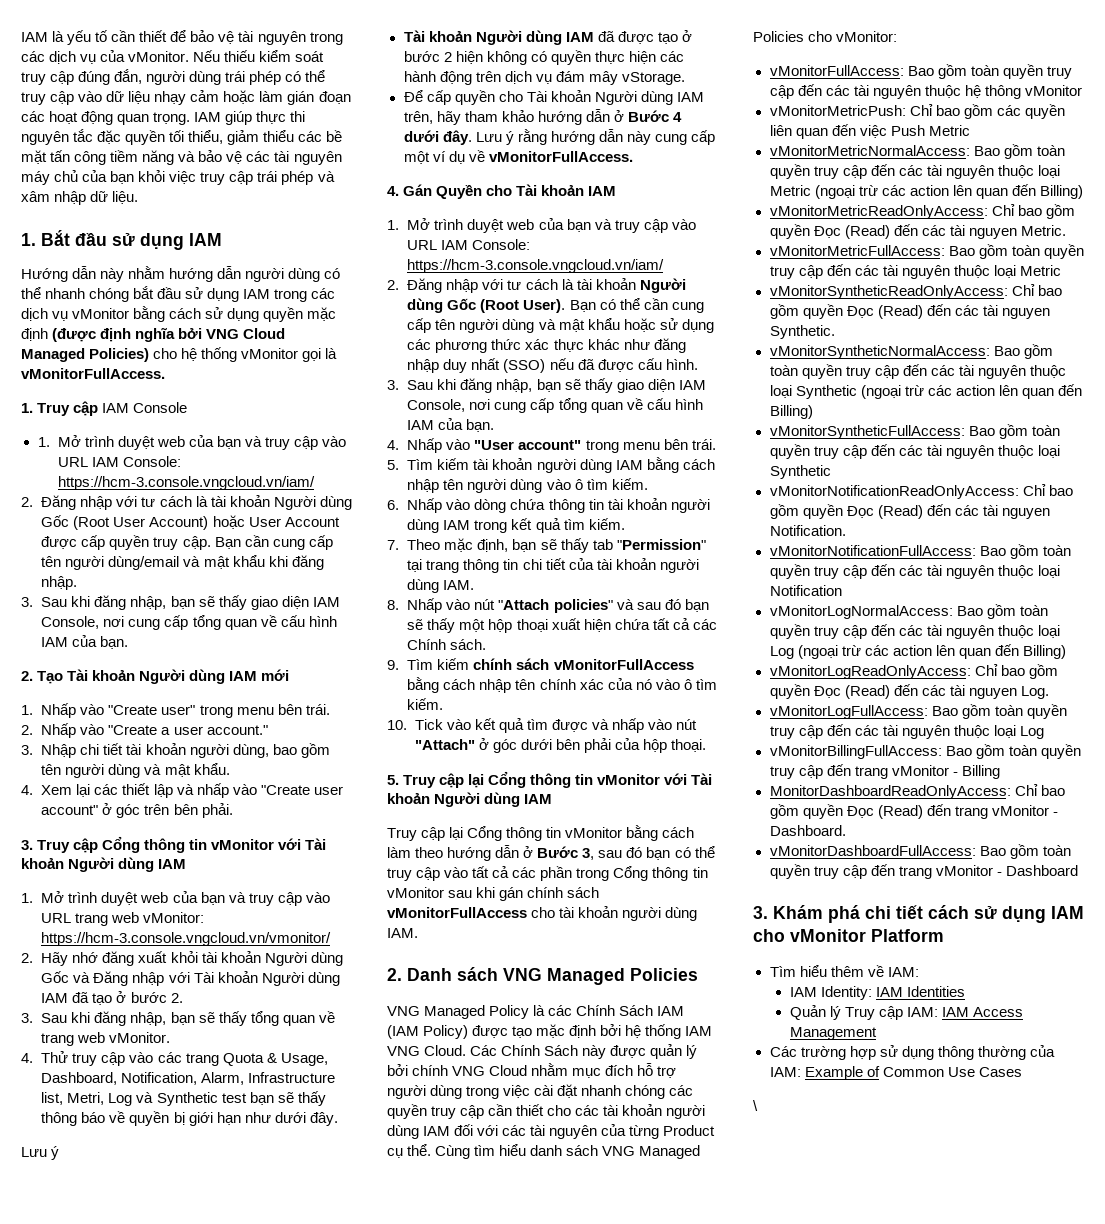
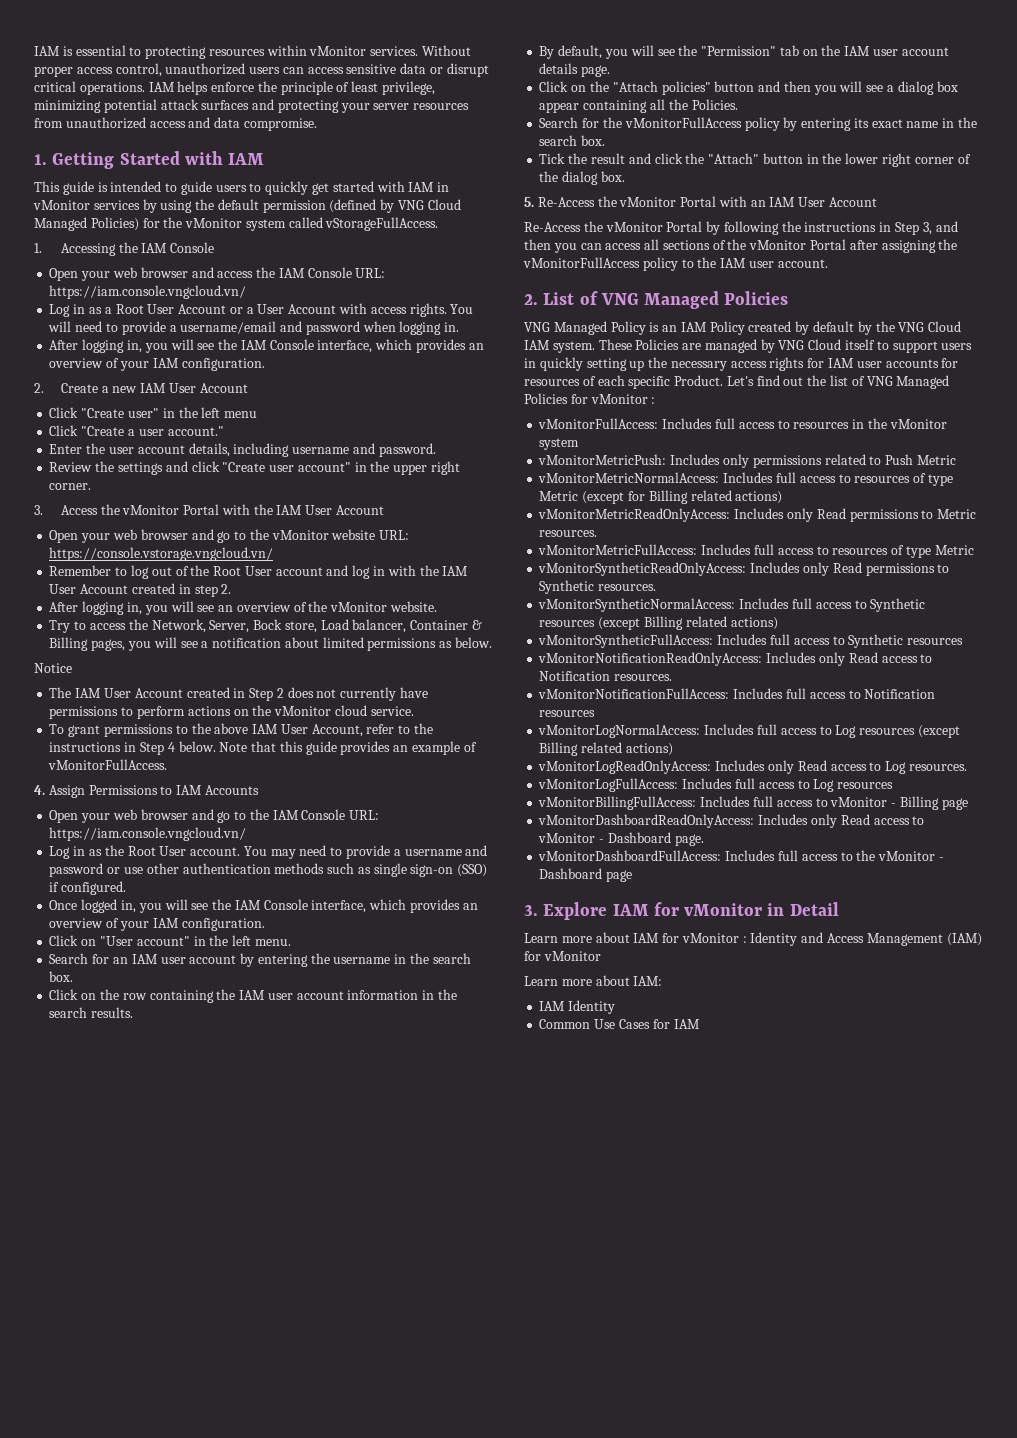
[21,30,343,45] [21,50,325,64] [21,69,326,85] [21,90,351,105] [21,111,306,125] [21,129,343,145] [21,150,342,165] [21,170,335,185] [21,191,139,205] [21,230,222,250] [21,266,341,282] [21,286,336,302] [21,306,337,322] [21,327,286,342] [21,347,338,362] [21,368,165,379] [21,401,99,416] IAM là yếu tố cần thiết để bảo vệ tài nguyên trong các dịch vụ của vMonitor. Nếu thiếu kiểm soát truy cập đúng đắn, người dùng trái phép có thể truy cập vào dữ liệu nhạy cảm hoặc làm gián đoạn các hoạt động quan trọng. IAM giúp thực thi nguyên tắc đặc quyền tối thiểu, giảm thiểu các bề mặt tấn công tiềm năng và bảo vệ các tài nguyên máy chủ của bạn khỏi việc truy cập trái phép và xâm nhập dữ liệu. // 1. Bắt đầu sử dụng IAM // Hướng dẫn này nhằm hướng dẫn người dùng có thể nhanh chóng bắt đầu sử dụng IAM trong các dịch vụ vMonitor bằng cách sử dụng quyền mặc định (được định nghĩa bởi VNG Cloud Managed Policies) cho hệ thống vMonitor gọi là vMonitorFullAccess. // 1. Truy cập -> [34,45,472,59] [34,63,489,77] [34,81,436,95] [34,99,470,113] [34,117,317,131] [34,151,265,169] [34,181,450,195] [33,199,461,213] [34,217,439,231] [34,242,138,256] IAM is essential to protecting resources within vMonitor services. Without proper access control, unauthorized users can access sensitive data or disrupt critical operations. IAM helps enforce the principle of least privilege, minimizing potential attack surfaces and protecting your server resources from unauthorized access and data compromise. // 1. Getting Started with IAM // This guide is intended to guide users to quickly get started with IAM in vMonitor services by using the default permission (defined by VNG Cloud Managed Policies) for the vMonitor system called vStorageFullAccess. // 1. Accessing the
[37,435,347,450] [57,456,181,467] [57,476,315,490] [21,495,352,510] [41,515,340,530] [41,535,333,550] [41,555,324,570] [41,576,78,590] [21,595,340,610] [41,615,337,630] [41,635,129,649] [21,669,290,684] [21,703,330,718] [21,723,268,738] [21,743,330,758] [41,763,230,778] [21,783,343,798] [41,803,233,818] [21,836,327,853] [21,857,187,872] [21,891,330,906] [41,912,205,926] [41,932,332,946] [21,951,343,966] [41,971,340,986] [41,991,183,1005] [21,1011,335,1026] [41,1032,171,1046] [21,1051,328,1066] [41,1072,336,1085] [41,1091,326,1106] [41,1111,338,1126] [21,1146,60,1160] [403,30,692,45] [403,50,684,65] [403,71,685,85] [403,90,704,105] [403,109,682,125] [403,129,715,145] [403,150,633,164] [387,184,617,199] [387,218,696,233] [407,239,531,250] [407,259,665,273] [387,278,686,293] [407,298,704,313] [407,318,714,333] [407,338,686,353] [407,358,698,373] [387,378,706,393] [407,398,703,413] [407,418,495,432] [387,438,716,453] [387,457,715,473] [407,478,648,493] [387,498,710,513] [407,518,625,533] [387,538,706,553] [407,558,699,573] [407,579,475,593] [387,598,709,613] [407,618,717,633] [407,639,487,650] [387,658,694,670] [407,677,717,693] [407,698,444,710] [387,718,697,733] [414,738,706,753] [387,771,713,788] [387,792,553,807] [387,825,695,841] [387,845,715,861] [387,866,708,881] [387,887,600,901] [387,906,698,921] [387,928,418,938] [387,967,498,981] 1. Mở trình duyệt web của bạn và truy cập vào URL IAM Console: https://hcm-3.console.vngcloud.vn/iam/ // 2. Đăng nhập với tư cách là tài khoản Người dùng Gốc (Root User Account) hoặc User Account được cấp quyền truy cập. Bạn cần cung cấp tên người dùng/email và mật khẩu khi đăng nhập. // 3. Sau khi đăng nhập, bạn sẽ thấy giao diện IAM Console, nơi cung cấp tổng quan về cấu hình IAM của bạn. // 2. Tạo Tài khoản Người dùng IAM mới // 1. Nhấp vào "Create user" trong menu bên trái. // 2. Nhấp vào "Create a user account." // 3. Nhập chi tiết tài khoản người dùng, bao gồm tên người dùng và mật khẩu. // 4. Xem lại các thiết lập và nhấp vào "Create user account" ở góc trên bên phải. // 3. Truy cập Cổng thông tin vMonitor với Tài khoản Người dùng IAM // 1. Mở trình duyệt web của bạn và truy cập vào URL trang web vMonitor: https://hcm-3.console.vngcloud.vn/vmonitor/ // 2. Hãy nhớ đăng xuất khỏi tài khoản Người dùng Gốc và Đăng nhập với Tài khoản Người dùng IAM đã tạo ở bước 2. // 3. Sau khi đăng nhập, bạn sẽ thấy tổng quan về trang web vMonitor. // 4. Thử truy cập vào các trang Quota & Usage, Dashboard, Notification, Alarm, Infrastructure list, Metri, Log và Synthetic test bạn sẽ thấy thông báo về quyền bị giới hạn như dưới đây. // Lưu ý // Tài khoản Người dùng IAM đã được tạo ở bước 2 hiện không có quyền thực hiện các hành động trên dịch vụ đám mây vStorage. // Để cấp quyền cho Tài khoản Người dùng IAM trên, hãy tham khảo hướng dẫn ở Bước 4 dưới đây. Lưu ý rằng hướng dẫn này cung cấp một ví dụ về vMonitorFullAccess. // 4. Gán Quyền cho Tài khoản IAM // 1. Mở trình duyệt web của bạn và truy cập vào URL IAM Console: https://hcm-3.console.vngcloud.vn/iam/ // 2. Đăng nhập với tư cách là tài khoản Người dùng Gốc (Root User). Bạn có thể cần cung cấp tên người dùng và mật khẩu hoặc sử dụng các phương thức xác thực khác như đăng nhập duy nhất (SSO) nếu đã được cấu hình. // 3. Sau khi đăng nhập, bạn sẽ thấy giao diện IAM Console, nơi cung cấp tổng quan về cấu hình IAM của bạn. // 4. Nhấp vào "User account" trong menu bên trái. // 5. Tìm kiếm tài khoản người dùng IAM bằng cách nhập tên người dùng vào ô tìm kiếm. // 6. Nhấp vào dòng chứa thông tin tài khoản người dùng IAM trong kết quả tìm kiếm. // 7. Theo mặc định, bạn sẽ thấy tab "Permission" tại trang thông tin chi tiết của tài khoản người dùng IAM. // 8. Nhấp vào nút "Attach policies" và sau đó bạn sẽ thấy một hộp thoại xuất hiện chứa tất cả các Chính sách. // 9. Tìm kiếm chính sách vMonitorFullAccess bằng cách nhập tên chính xác của nó vào ô tìm kiếm. // 10. Tick vào kết quả tìm được và nhấp vào nút "Attach" ở góc dưới bên phải của hộp thoại. // 5. Truy cập lại Cổng thông tin vMonitor với Tài khoản Người dùng IAM // Truy cập lại Cổng thông tin vMonitor bằng cách làm theo hướng dẫn ở Bước 3, sau đó bạn có thể truy cập vào tất cả các phần trong Cổng thông tin vMonitor sau khi gán chính sách vMonitorFullAccess cho tài khoản người dùng IAM. // 2. Danh sách -> [49,267,386,281] [49,285,247,299] [49,303,474,317] [48,321,460,335] [49,339,484,353] [49,358,265,371] [34,383,248,393] [49,407,258,418] [49,425,224,436] [49,443,436,457] [49,461,460,475] [49,483,92,490] [34,504,385,515] [49,529,410,543] [49,547,274,561] [49,565,469,579] [49,583,232,597] [49,601,437,615] [49,619,482,633] [49,637,492,651] [34,663,72,673] [49,687,428,701] [49,705,414,719] [49,723,433,737] [49,741,477,755] [48,759,168,770] [34,785,259,798] [49,809,380,823] [49,827,247,841] [49,845,488,859] [49,863,488,877] [49,881,127,895] [49,899,478,913] [49,918,265,931] [49,935,291,946] [49,953,471,967] [49,971,74,982] [49,989,457,1003] [49,1007,134,1018] [539,45,949,59] [539,63,611,77] [539,81,958,95] [539,99,738,113] [539,117,977,131] [539,135,606,146] [539,153,971,167] [539,171,625,185] [524,196,878,207] [524,221,958,235] [524,239,958,253] [523,257,828,271] [524,291,598,305] Open your web browser and access the IAM Console URL: https://iam.console.vngcloud.vn/ // Log in as a Root User Account or a User Account with access rights. You will need to provide a username/email and password when logging in. // After logging in, you will see the IAM Console interface, which provides an overview of your IAM configuration. // 2. Create a new IAM User Account // Click "Create user" in the left menu // Click "Create a user account." // Enter the user account details, including username and password. // Review the settings and click "Create user account" in the upper right corner. // 3. Access the vMonitor Portal with the IAM User Account // Open your web browser and go to the vMonitor website URL: https://console.vstorage.vngcloud.vn/ // Remember to log out of the Root User account and log in with the IAM User Account created in step 2. // After logging in, you will see an overview of the vMonitor website. // Try to access the Network, Server, Bock store, Load balancer, Container & Billing pages, you will see a notification about limited permissions as below. // Notice // The IAM User Account created in Step 2 does not currently have permissions to perform actions on the vMonitor cloud service. // To grant permissions to the above IAM User Account, refer to the instructions in Step 4 below. Note that this guide provides an example of vMonitorFullAccess. // 4. Assign Permissions to IAM Accounts // Open your web browser and go to the IAM Console URL: https://iam.console.vngcloud.vn/ // Log in as the Root User account. You may need to provide a username and password or use other authentication methods such as single sign-on (SSO) if configured. // Once logged in, you will see the IAM Console interface, which provides an overview of your IAM configuration. // Click on "User account" in the left menu. // Search for an IAM user account by entering the username in the search box. // Click on the row containing the IAM user account information in the search results. // By default, you will see the "Permission" tab on the IAM user account details page. // Click on the "Attach policies" button and then you will see a dialog box appear containing all the Policies. // Search for the vMonitorFullAccess policy by entering its exact name in the search box. // Tick the result and click the "Attach" button in the lower right corner of the dialog box. // 5. Re-Access the vMonitor Portal with an IAM User Account // Re-Access the vMonitor Portal by following the instructions in Step 3, and then you can access all sections of the vMonitor Portal after assigning the vMonitorFullAccess policy to the IAM user account. // 2. List of
[533,1005,685,1016] [387,1024,713,1039] [387,1044,698,1059] [387,1063,677,1078] [387,1084,694,1099] [387,1104,706,1119] [387,1124,716,1139] [387,1144,701,1159] [753,31,898,42] [769,64,1072,79] [769,84,1082,99] là các Chính Sách IAM (IAM Policy) được tạo mặc định bởi hệ thống IAM VNG Cloud. Các Chính Sách này được quản lý bởi chính VNG Cloud nhằm mục đích hỗ trợ người dùng trong việc cài đặt nhanh chóng các quyền truy cập cần thiết cho các tài khoản người dùng IAM đối với các tài nguyên của từng Product cụ thể. Cùng tìm hiểu danh sách VNG Managed Policies cho vMonitor: // vMonitorFullAccess: Bao gồm toàn quyền truy cập đến các tài nguyên thuộc hệ thông vMonitor -> [649,321,962,335] [524,339,973,353] [524,357,959,371] [524,375,950,389] [524,393,656,404] [538,418,947,429] [539,438,580,450] is an IAM Policy created by default by the VNG Cloud IAM system. These Policies are managed by VNG Cloud itself to support users in quickly setting up the necessary access rights for IAM user accounts for resources of each specific Product. Let's find out the list of VNG Managed Policies for vMonitor : // vMonitorFullAccess: Includes full access to resources in the vMonitor system
[909,104,1065,119] [769,124,970,139] [769,144,1065,159] [769,164,1060,179] [769,184,1083,199] [769,204,1075,219] [769,224,1066,239] [769,244,1084,259] [769,264,1061,279] [769,284,1062,299] [769,304,1050,319] [769,325,835,339] [769,344,1053,359] [769,364,1066,379] [769,384,1082,399] [769,405,813,419] [769,424,1060,439] [769,444,1060,459] [769,465,831,479] Chỉ bao gồm các quyền liên quan đến việc Push Metric // vMonitorMetricNormalAccess: Bao gồm toàn quyền truy cập đến các tài nguyên thuộc loại Metric (ngoại trừ các action lên quan đến Billing) // vMonitorMetricReadOnlyAccess: Chỉ bao gồm quyền Đọc (Read) đến các tài nguyen Metric. // vMonitorMetricFullAccess: Bao gồm toàn quyền truy cập đến các tài nguyên thuộc loại Metric // vMonitorSyntheticReadOnlyAccess: Chỉ bao gồm quyền Đọc (Read) đến các tài nguyen Synthetic. // vMonitorSyntheticNormalAccess: Bao gồm toàn quyền truy cập đến các tài nguyên thuộc loại Synthetic (ngoại trừ các action lên quan đến Billing) // vMonitorSyntheticFullAccess: Bao gồm toàn quyền truy cập đến các tài nguyên thuộc loại Synthetic -> [670,454,956,468] [538,472,953,486] [539,490,783,504] [538,508,977,522] [539,530,598,537] [538,544,974,558] [538,562,950,576] [539,580,657,594] [538,598,926,612] [539,616,778,630] [538,634,964,648] Includes only permissions related to Push Metric // vMonitorMetricNormalAccess: Includes full access to resources of type Metric (except for Billing related actions) // vMonitorMetricReadOnlyAccess: Includes only Read permissions to Metric resources. // vMonitorMetricFullAccess: Includes full access to resources of type Metric // vMonitorSyntheticReadOnlyAccess: Includes only Read permissions to Synthetic resources. // vMonitorSyntheticNormalAccess: Includes full access to Synthetic resources (except Billing related actions) // vMonitorSyntheticFullAccess: Includes full access to Synthetic resources
[1022,484,1073,496] [769,504,1050,519] [769,525,846,536] [769,544,1071,559] [769,564,1060,579] [769,585,842,596] Chỉ bao gồm quyền Đọc (Read) đến các tài nguyen Notification. // vMonitorNotificationFullAccess: Bao gồm toàn quyền truy cập đến các tài nguyên thuộc loại Notification -> [766,652,933,666] [539,671,673,681] [538,688,936,699] [539,710,596,717] Includes only Read access to Notification resources. // vMonitorNotificationFullAccess: Includes full access to Notification resources
[956,604,1048,619] [769,624,1060,639] [769,644,1066,659] [769,664,1058,679] [769,684,1049,699] [769,704,1067,719] [769,724,1044,739] Bao gồm toàn quyền truy cập đến các tài nguyên thuộc loại Log (ngoại trừ các action lên quan đến Billing) // vMonitorLogReadOnlyAccess: Chỉ bao gồm quyền Đọc (Read) đến các tài nguyen Log. // vMonitorLogFullAccess: Bao gồm toàn quyền truy cập đến các tài nguyên thuộc loại Log -> [704,724,960,738] [539,742,673,756] [538,760,967,774] [538,778,894,792] Includes full access to Log resources (except Billing related actions) // vMonitorLogReadOnlyAccess: Includes only Read access to Log resources. // vMonitorLogFullAccess: Includes full access to Log resources
[945,744,1081,759] [769,764,1000,779] [769,784,1065,799] [769,804,1058,819] [769,825,846,836] [769,844,1071,859] [769,864,1078,879] [753,905,1084,923] [753,929,944,942] [769,965,919,977] [789,986,965,1000] [789,1005,1024,1020] [789,1027,877,1040] [769,1045,1055,1060] [769,1066,880,1080] Bao gồm toàn quyền truy cập đến trang vMonitor - Billing // MonitorDashboardReadOnlyAccess: Chỉ bao gồm quyền Đọc (Read) đến trang vMonitor - Dashboard. // vMonitorDashboardFullAccess: Bao gồm toàn quyền truy cập đến trang vMonitor - Dashboard // 3. Khám phá chi tiết cách sử dụng IAM cho vMonitor Platform // Tìm hiểu thêm về IAM: // IAM Identity: IAM Identities // Quản lý Truy cập IAM: IAM Access Management // Các trường hợp sử dụng thông thường của IAM: Example of -> [700,796,968,810] [538,814,925,828] [538,832,704,846] [538,850,944,861] [539,868,633,882] [524,902,839,920] [524,932,982,946] [524,951,601,961] [524,975,663,986] [539,1000,616,1014] Includes full access to vMonitor - Billing page // vMonitorDashboardReadOnlyAccess: Includes only Read access to vMonitor - Dashboard page. // vMonitorDashboardFullAccess: Includes full access to the vMonitor - Dashboard page // 3. Explore IAM for vMonitor in Detail // Learn more about IAM for vMonitor : Identity and Access Management (IAM) for vMonitor // Learn more about IAM: // IAM Identity //
[753,1100,758,1111] // \ -> [652,1019,700,1029] for IAM

